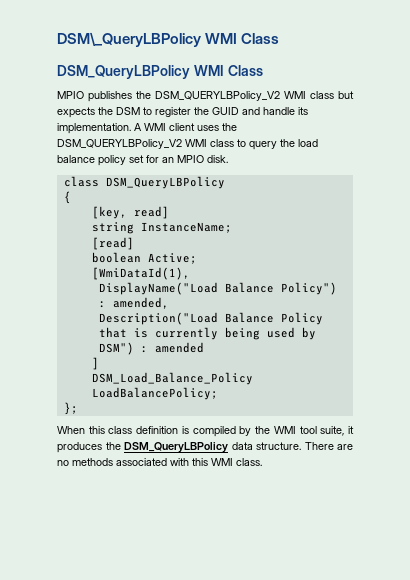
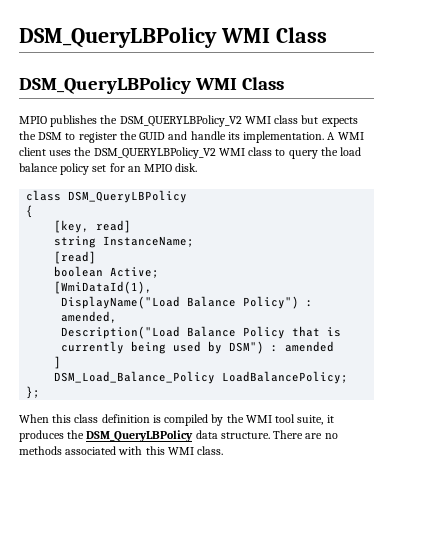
[57,32,201,47] DSM\_QueryLBPolicy -> [19,27,217,48] DSM_QueryLBPolicy

